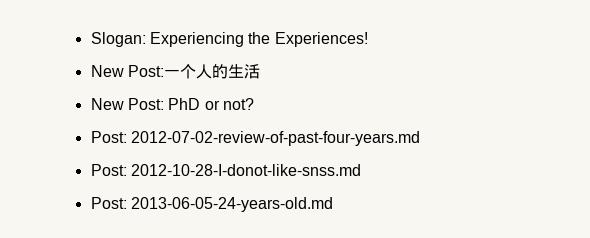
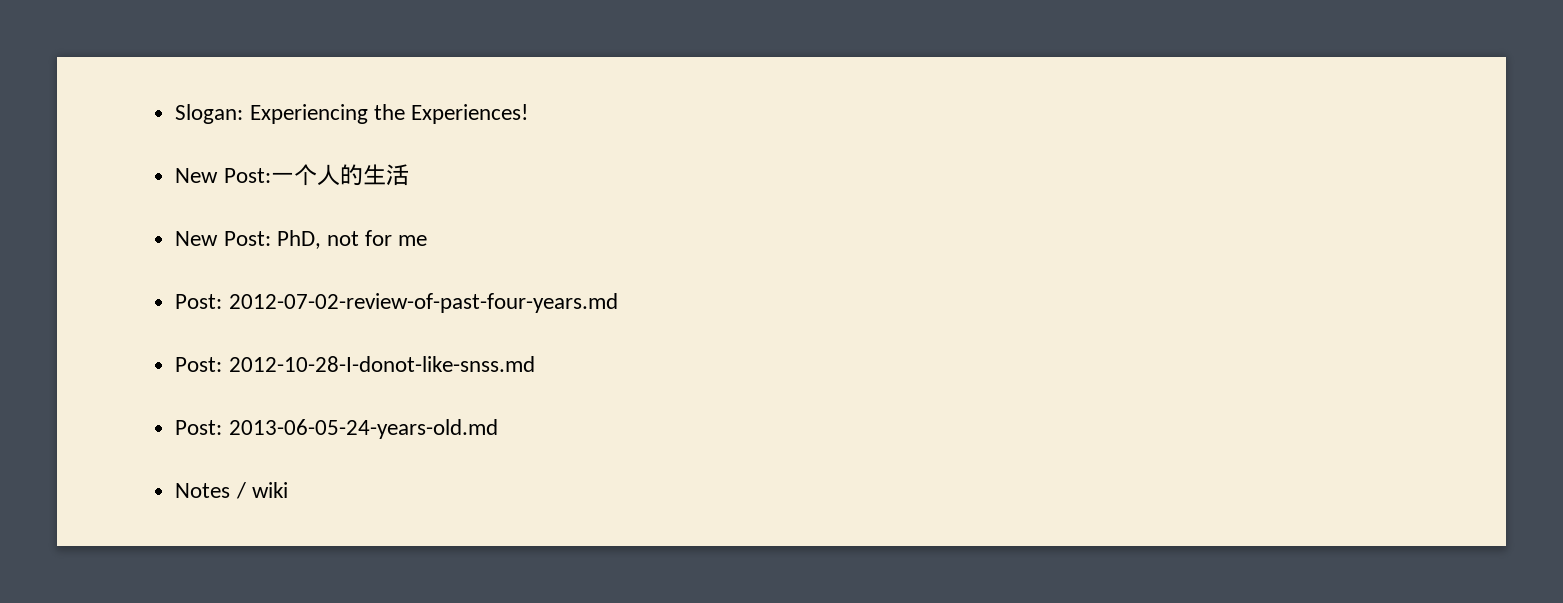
[168,98,254,110] PhD or not? -> [276,230,428,249] PhD, not for me
(333, 204) none -> [175,482,288,499] // Notes / wiki

